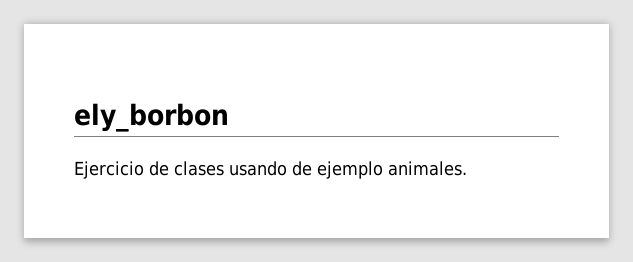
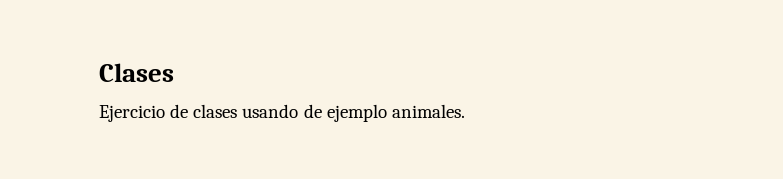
[74,103,229,132] ely_borbon -> [99,63,174,82] Clases

